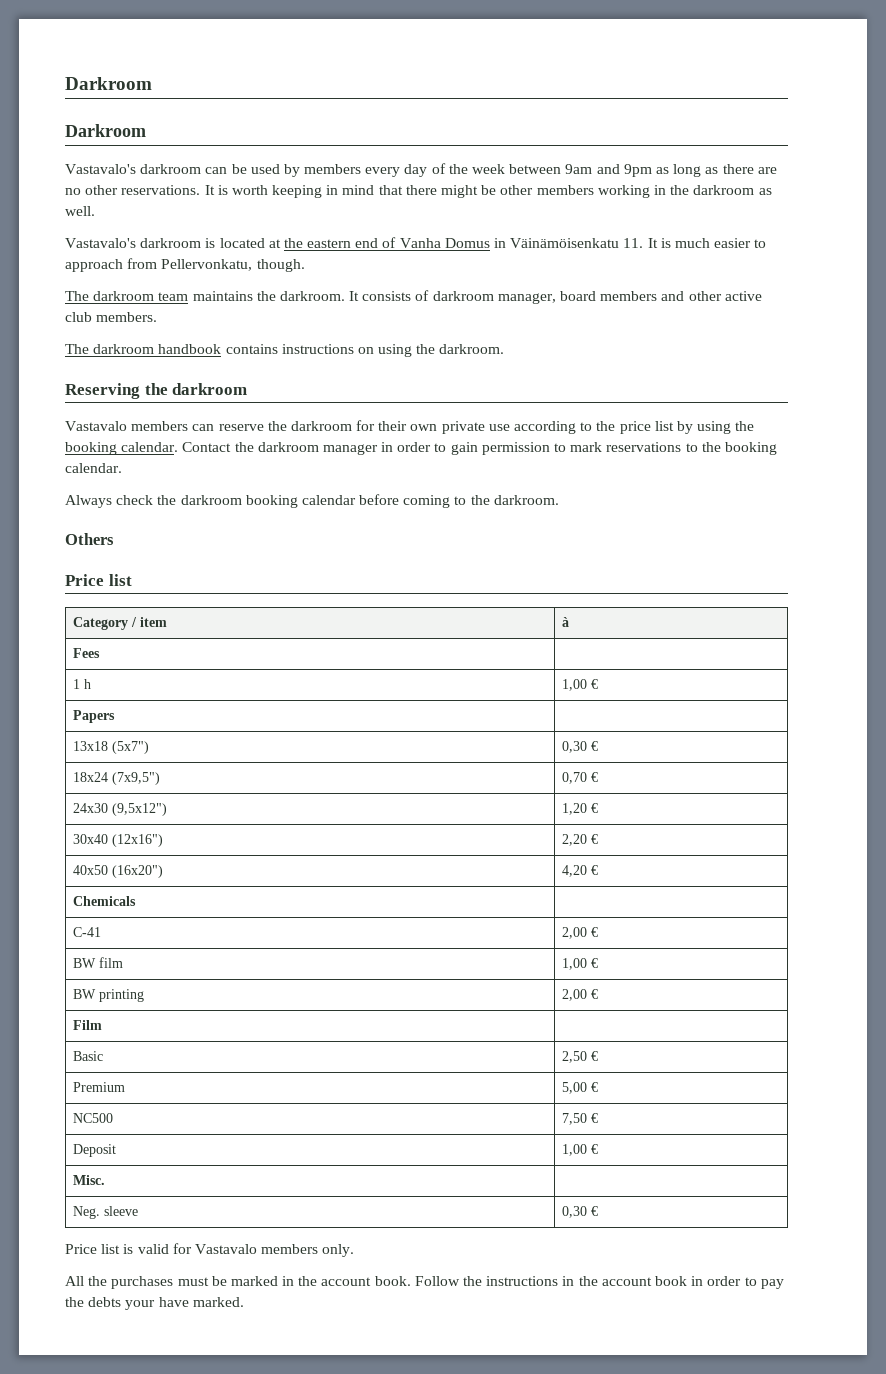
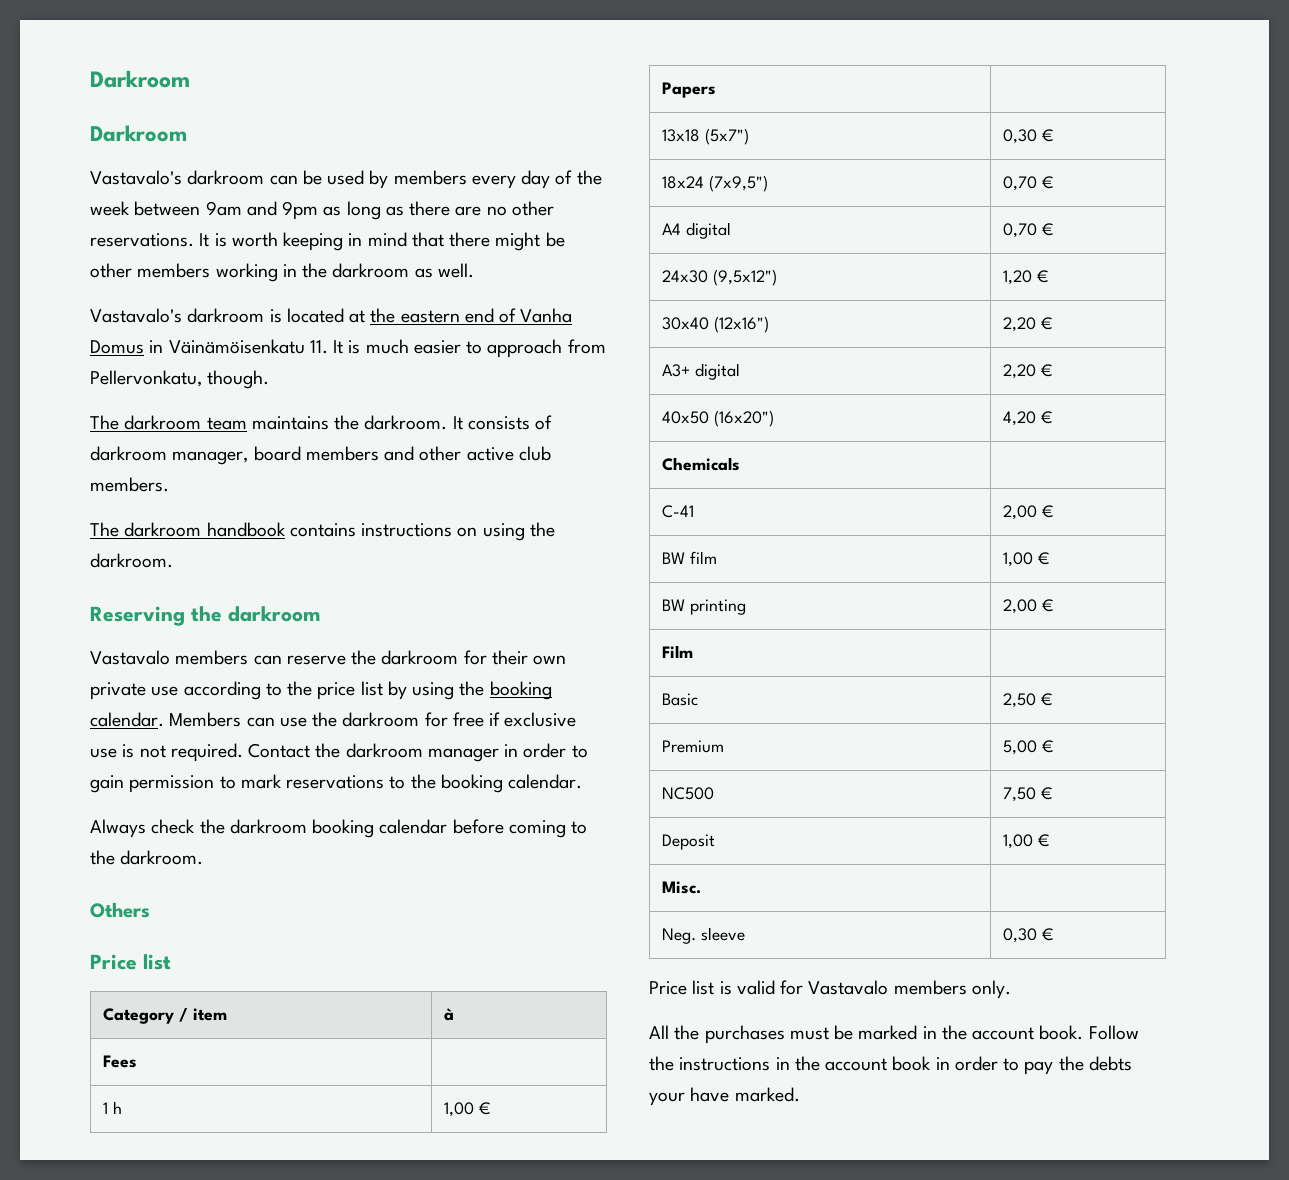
(179, 447) none -> [169,712,577,727] [90,743,243,762] Members can use the darkroom for free if exclusive use is not required.
(598, 777) none -> [662,222,731,239] [1003,223,1053,238] // A4 digital | 0,70 €
(598, 839) none -> [662,363,740,380] [1003,364,1052,379] // A3+ digital | 2,20 €

